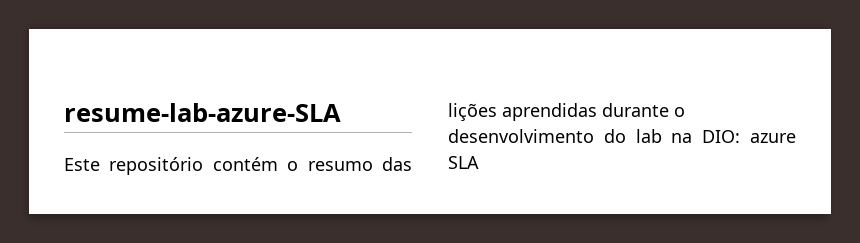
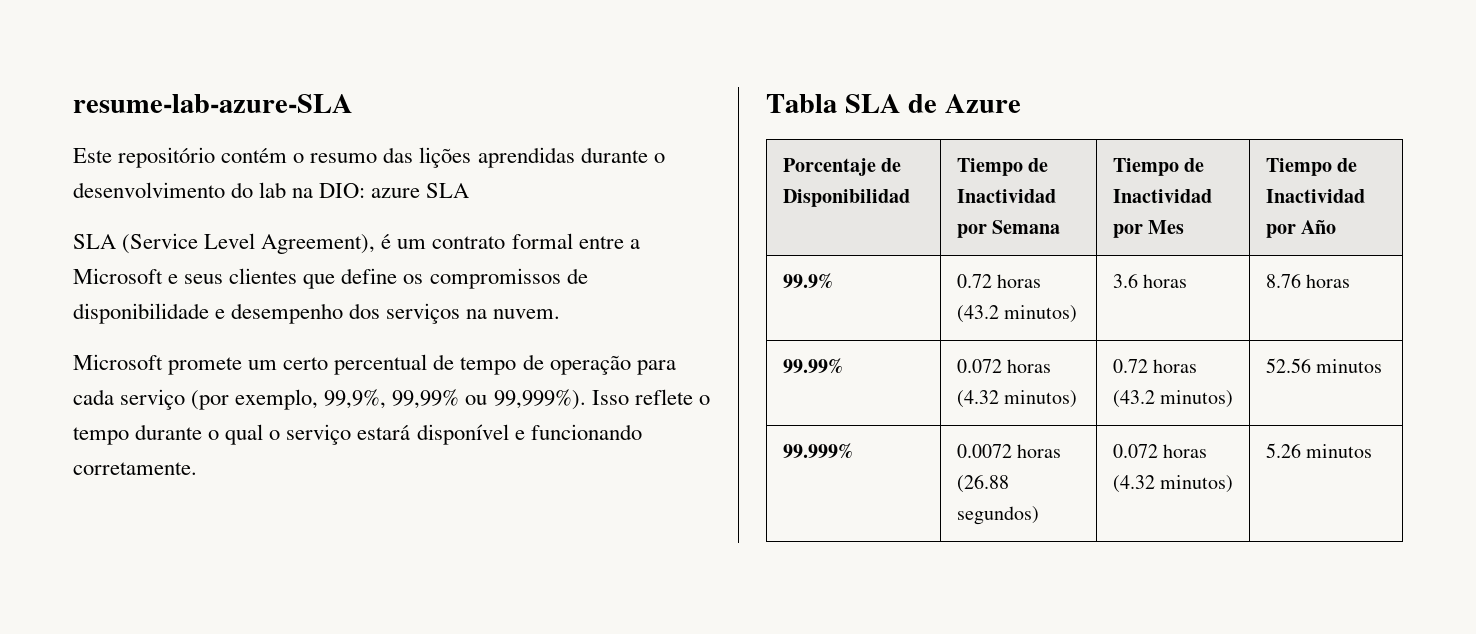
(479, 162) none -> [73,233,640,254] [73,268,588,289] [73,303,561,324] [73,354,676,375] [73,389,710,410] [73,424,642,445] [73,462,197,475] [766,94,1022,113] [782,158,902,176] [782,189,910,207] [956,158,1049,176] [956,189,1056,203] [956,220,1061,238] [1112,158,1205,176] [1112,189,1212,203] [1112,220,1185,238] [1265,158,1358,176] [1265,189,1365,203] [1265,220,1337,238] [782,273,833,289] [956,274,1042,288] [956,305,1078,323] [1112,273,1188,288] [1265,273,1351,288] [782,358,843,374] [956,359,1052,373] [956,390,1078,408] [1112,359,1198,373] [1112,390,1234,408] [1265,358,1383,373] [782,443,853,459] [956,444,1062,458] [956,474,1009,493] [956,506,1039,525] [1112,444,1208,458] [1112,475,1234,493] [1265,443,1373,458] // SLA (Service Level Agreement), é um contrato formal entre a Microsoft e seus clientes que define os compromissos de disponibilidade e desempenho dos serviços na nuvem. // Microsoft promete um certo percentual de tempo de operação para cada serviço (por exemplo, 99,9%, 99,99% ou 99,999%). Isso reflete o tempo durante o qual o serviço estará disponível e funcionando corretamente. // Tabla SLA de Azure // Porcentaje de Disponibilidad | Tiempo de Inactividad por Semana | Tiempo de Inactividad por Mes | Tiempo de Inactividad por Año // 99.9% | 0.72 horas (43.2 minutos) | 3.6 horas | 8.76 horas // 99.99% | 0.072 horas (4.32 minutos) | 0.72 horas (43.2 minutos) | 52.56 minutos // 99.999% | 0.0072 horas (26.88 segundos) | 0.072 horas (4.32 minutos) | 5.26 minutos

